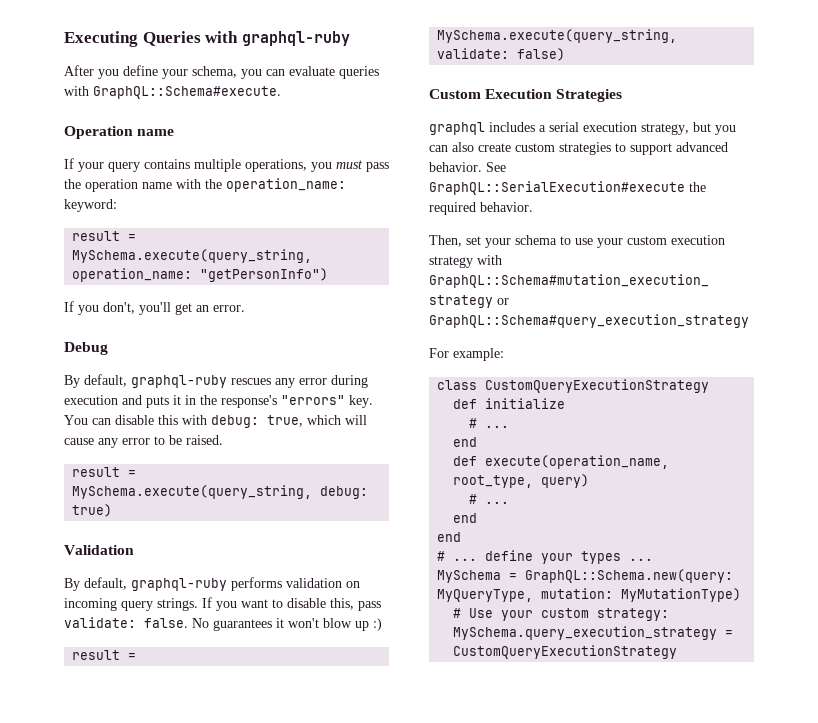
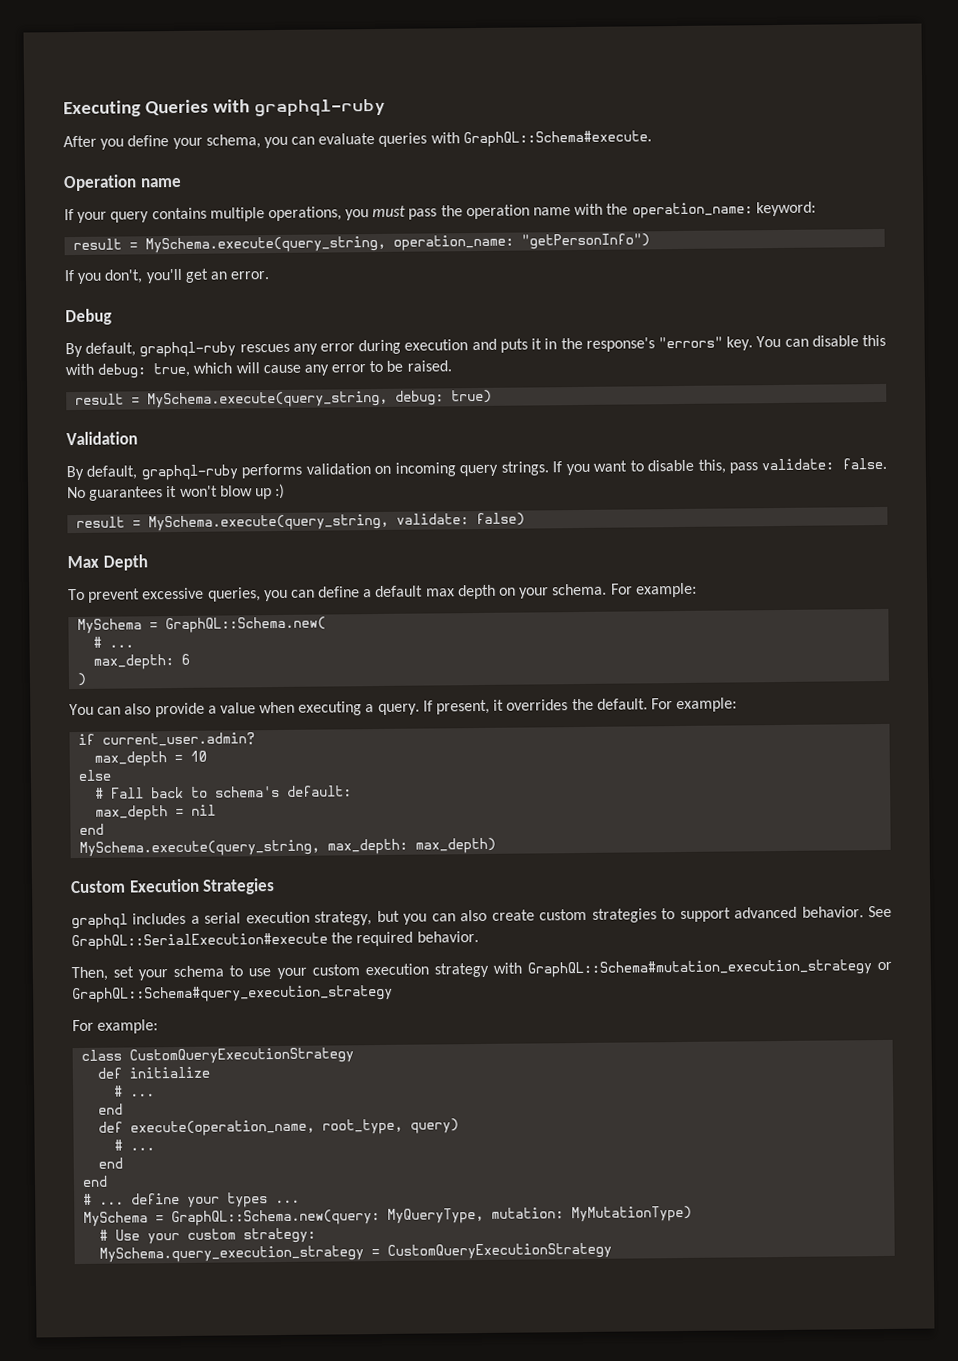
(566, 54) none -> [67,554,148,571] [68,582,697,603] [77,616,327,634] [93,636,135,648] [93,653,191,670] [77,672,88,686] [69,697,738,718] [78,732,256,747] [94,750,208,767] [78,769,112,781] [95,785,353,799] [95,804,217,821] [79,823,105,835] [79,837,497,857] // Max Depth // To prevent excessive queries, you can define a default max depth on your schema. For example: // MySchema = GraphQL::Schema.new( // # ... // max_depth: 6 // ) // You can also provide a value when executing a query. If present, it overrides the default. For example: // if current_user.admin? // max_depth = 10 // else // # Fall back to schema's default: // max_depth = nil // end // MySchema.execute(query_string, max_depth: max_depth)

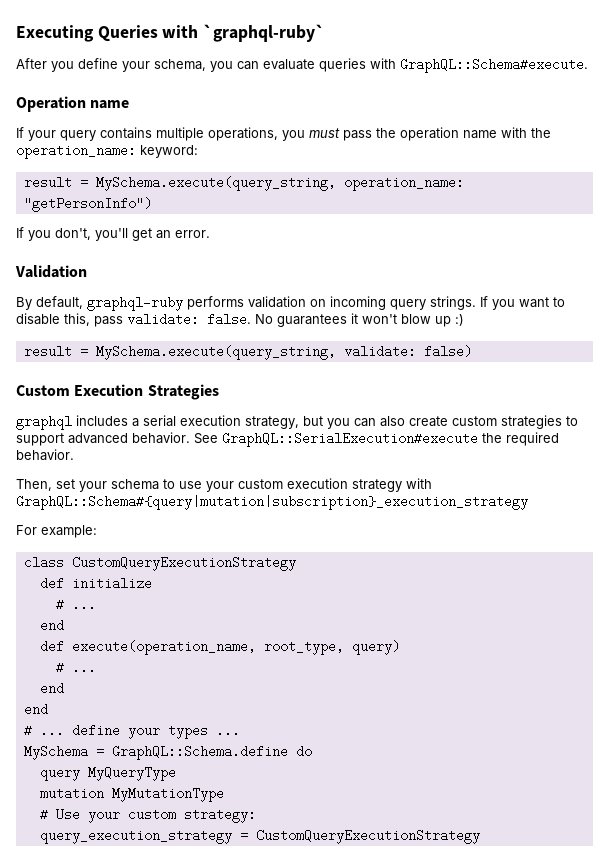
[254,98,387,118] graphql-ruby -> [203,24,326,42] `graphql-ruby`
[65,308,112,326] [65,334,887,358] [65,360,452,379] [75,389,493,409] // Debug // By default, graphql-ruby rescues any error during execution and puts it in the response's "errors" key. You can disable this with debug: true, which will cause any error to be raised. // result = MySchema.execute(query_string, debug: true) -> (210, 234) none
[67,554,148,571] [68,582,697,603] [77,616,327,634] [93,636,135,648] [93,653,191,670] [77,672,88,686] [69,697,738,718] [78,732,256,747] [94,750,208,767] [78,769,112,781] [95,785,353,799] [95,804,217,821] [79,823,105,835] [79,837,497,857] // Max Depth // To prevent excessive queries, you can define a default max depth on your schema. For example: // MySchema = GraphQL::Schema.new( // # ... // max_depth: 6 // ) // You can also provide a value when executing a query. If present, it overrides the default. For example: // if current_user.admin? // max_depth = 10 // else // # Fall back to schema's default: // max_depth = nil // end // MySchema.execute(query_string, max_depth: max_depth) -> (472, 351) none
[526,959,892,978] [72,984,393,1004] GraphQL::Schema#mutation_execution_strategy or GraphQL::Schema#query_execution_strategy -> [16,495,528,510] GraphQL::Schema#{query|mutation|subscription}_execution_strategy
[171,1205,693,1227] GraphQL::Schema.new(query: MyQueryType, mutation: MyMutationType) -> [111,745,312,760] [39,766,176,781] [39,787,224,802] GraphQL::Schema.define do // query MyQueryType // mutation MyMutationType
[99,1245,365,1263] MySchema.query_execution_strategy -> [39,829,232,844] query_execution_strategy

